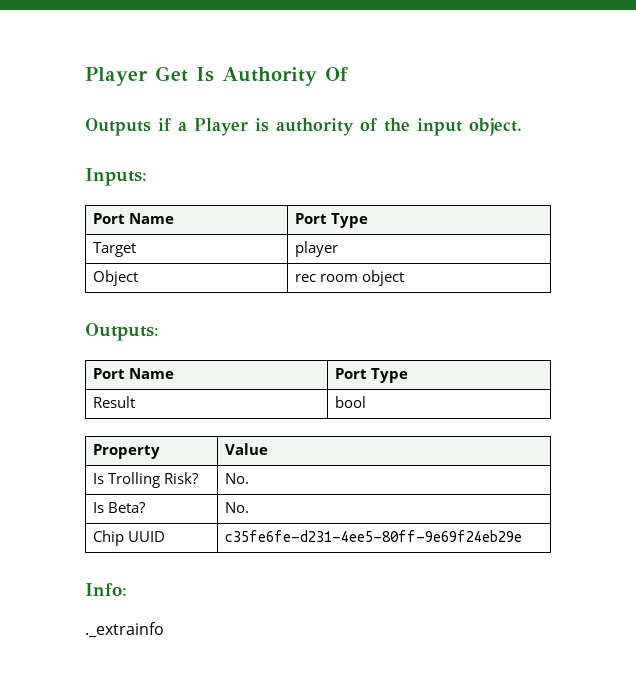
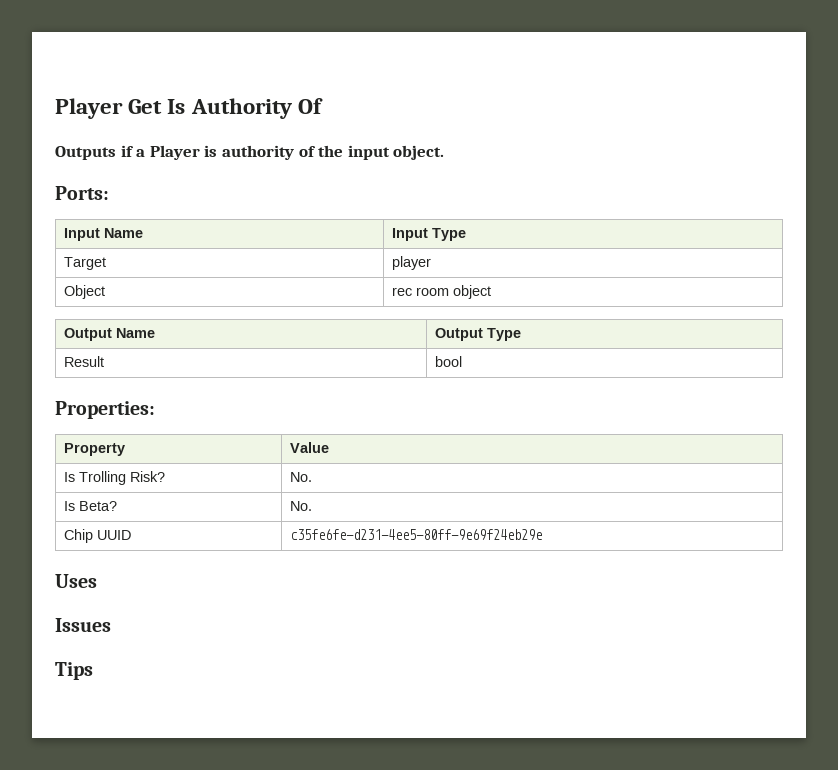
[85,168,147,186] [93,213,175,224] [295,213,328,224] Inputs: // Port Name | Port -> [55,186,109,200] [64,228,144,241] [392,228,429,241] Ports: // Input Name | Input
[85,323,159,341] [93,368,175,379] [335,368,368,379] // Outputs: // Port Name | Port -> [64,328,156,341] [435,328,484,341] // Output Name | Output
(367, 402) none -> [55,401,155,419] // Properties:
[85,583,127,596] [85,622,164,638] Info: // ._extrainfo -> [55,574,97,588] [55,618,111,632] [55,662,93,680] Uses // Issues // Tips

